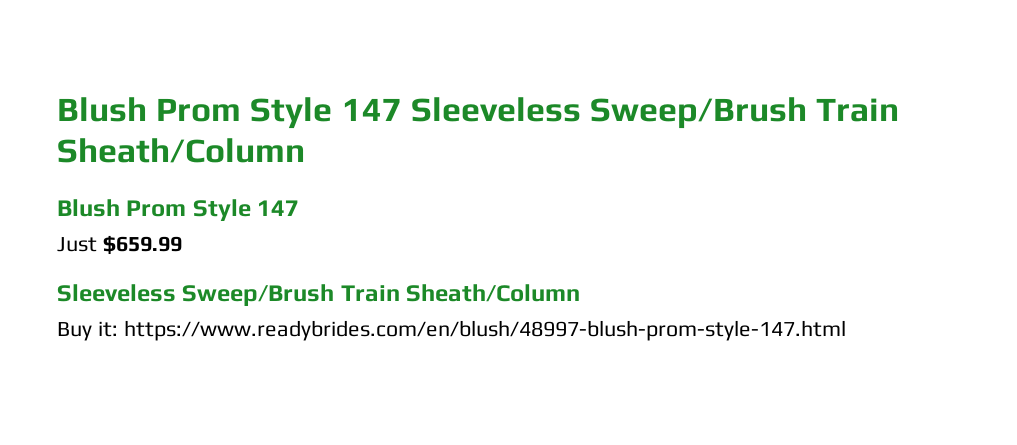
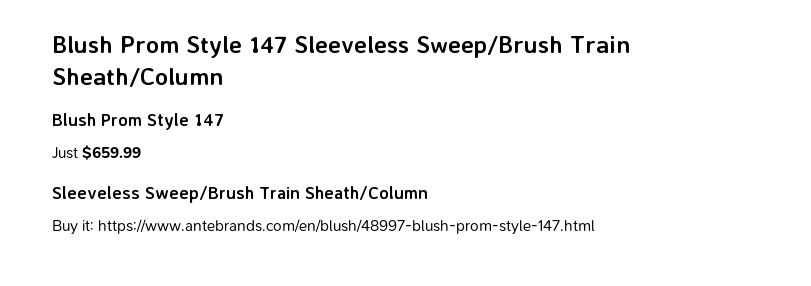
[123,320,846,341] https://www.readybrides.com/en/blush/48997-blush-prom-style-147.html -> [98,219,596,235] https://www.antebrands.com/en/blush/48997-blush-prom-style-147.html

